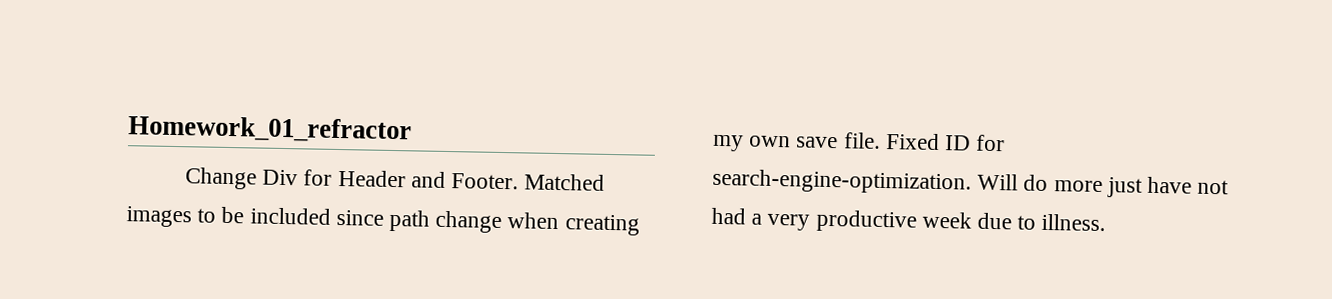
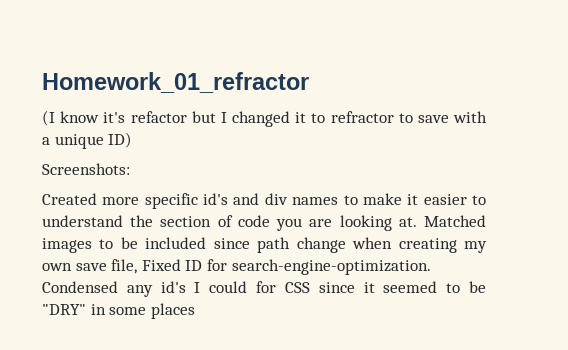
[185,167,520,190] Change Div for Header and Footer. -> [42,110,488,127] [42,132,133,149] [42,163,130,175] [42,193,487,209] [42,215,417,231] (I know it's refactor but I changed it to refractor to save with a unique ID) // Screenshots: // Created more specific id's and div names to make it easier to understand the section of code you are looking at.
[843,132,881,149] file. -> [111,259,138,274] file,
[977,173,1230,198] [711,207,1107,233] Will do more just have not had a very productive week due to illness. -> [42,281,486,297] [42,303,195,319] Condensed any id's I could for CSS since it seemed to be "DRY" in some places

